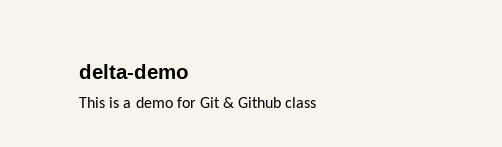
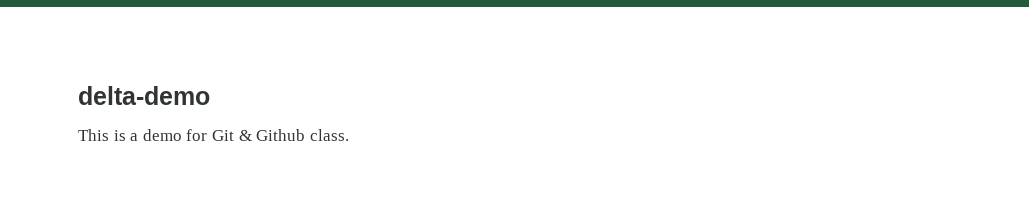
[285,97,317,108] class -> [309,129,349,141] class.

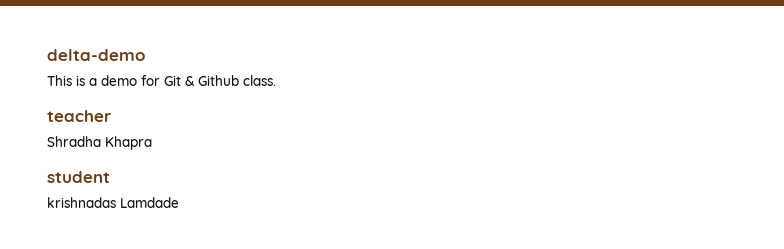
(349, 135) none -> [47,110,112,122] [47,136,152,150] [47,171,110,183] [47,197,179,208] // teacher // Shradha Khapra // student // krishnadas Lamdade

